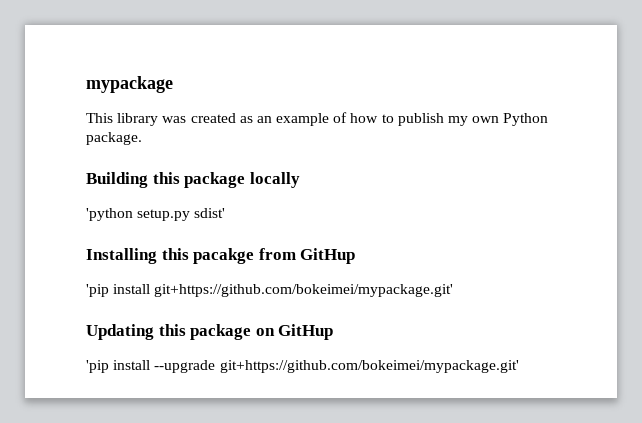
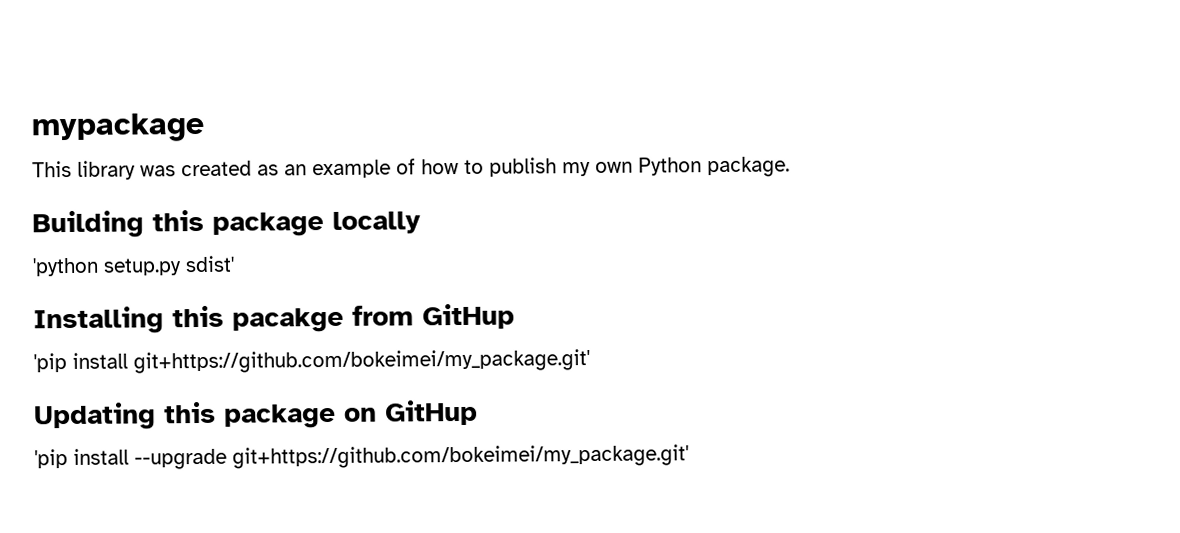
[154,284,454,297] git+https://github.com/bokeimei/mypackage.git' -> [133,349,590,374] git+https://github.com/bokeimei/my_package.git'
[219,360,519,373] git+https://github.com/bokeimei/mypackage.git' -> [232,444,689,469] git+https://github.com/bokeimei/my_package.git'

